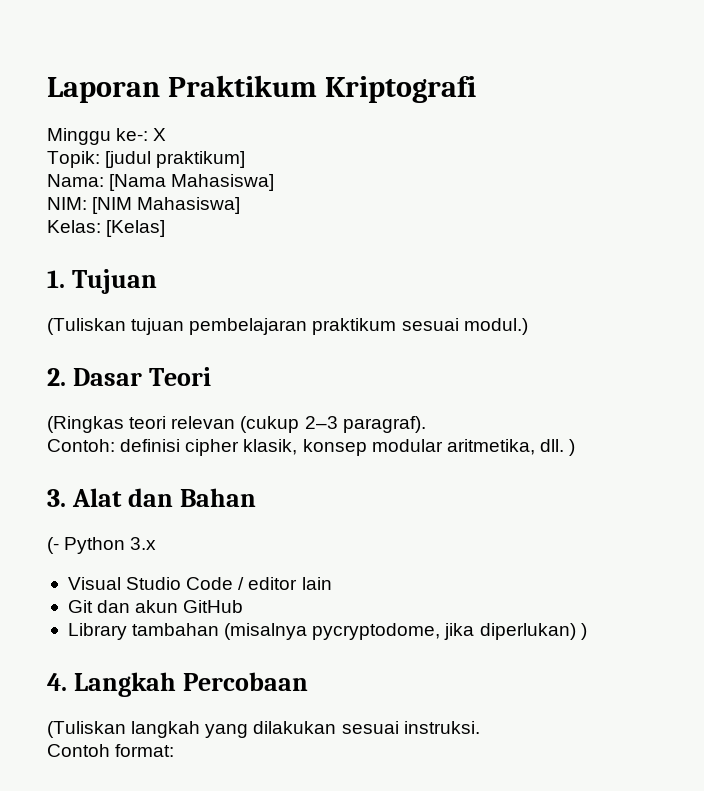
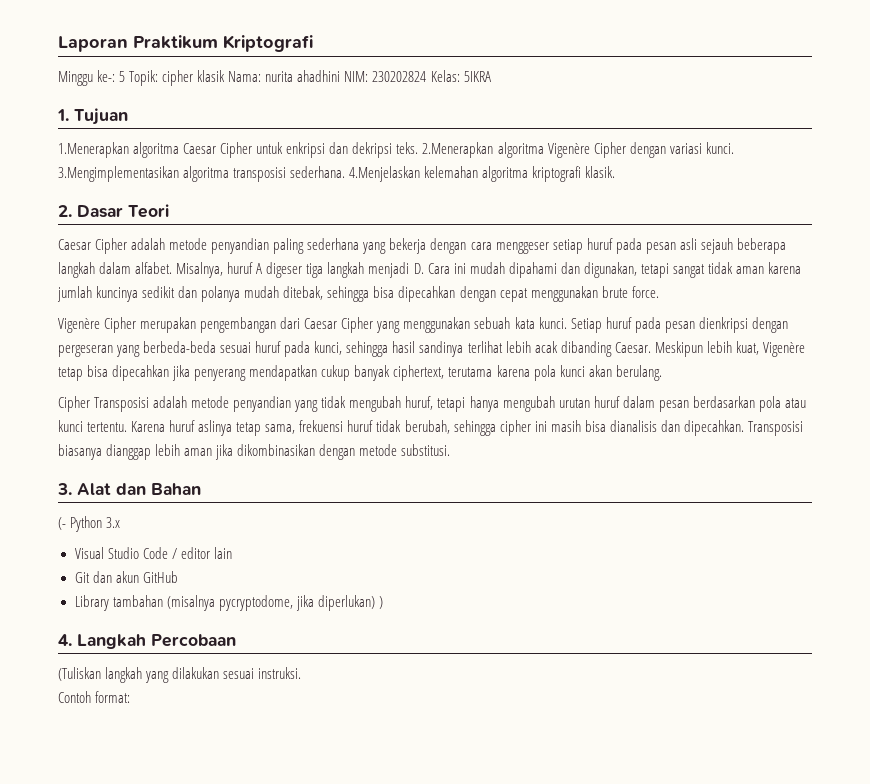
[153,128,167,141] [47,151,246,168] [47,174,275,191] [47,197,241,214] [47,220,166,237] [47,269,158,294] [47,318,528,335] [47,367,212,386] [47,416,426,433] [47,439,576,456] X // Topik: [judul praktikum] // Nama: [Nama Mahasiswa] // NIM: [NIM Mahasiswa] // Kelas: [Kelas] // 1. Tujuan // (Tuliskan tujuan pembelajaran praktikum sesuai modul.) // 2. Dasar Teori // (Ringkas teori relevan (cukup 2–3 paragraf). // Contoh: definisi cipher klasik, konsep modular aritmetika, dll. ) -> [119,70,491,86] [57,108,128,125] [58,142,734,158] [58,166,616,182] [58,204,169,218] [58,238,786,254] [58,262,802,278] [57,286,659,302] [58,317,788,333] [58,341,805,357] [58,365,662,381] [58,396,806,412] [58,420,803,436] [58,444,451,460] 5 Topik: cipher klasik Nama: nurita ahadhini NIM: 230202824 Kelas: 5IKRA // 1. Tujuan // 1.Menerapkan algoritma Caesar Cipher untuk enkripsi dan dekripsi teks. 2.Menerapkan algoritma Vigenère Cipher dengan variasi kunci. 3.Mengimplementasikan algoritma transposisi sederhana. 4.Menjelaskan kelemahan algoritma kriptografi klasik. // 2. Dasar Teori // Caesar Cipher adalah metode penyandian paling sederhana yang bekerja dengan cara menggeser setiap huruf pada pesan asli sejauh beberapa langkah dalam alfabet. Misalnya, huruf A digeser tiga langkah menjadi D. Cara ini mudah dipahami dan digunakan, tetapi sangat tidak aman karena jumlah kuncinya sedikit dan polanya mudah ditebak, sehingga bisa dipecahkan dengan cepat menggunakan brute force. // Vigenère Cipher merupakan pengembangan dari Caesar Cipher yang menggunakan sebuah kata kunci. Setiap huruf pada pesan dienkripsi dengan pergeseran yang berbeda-beda sesuai huruf pada kunci, sehingga hasil sandinya terlihat lebih acak dibanding Caesar. Meskipun lebih kuat, Vigenère tetap bisa dipecahkan jika penyerang mendapatkan cukup banyak ciphertext, terutama karena pola kunci akan berulang. // Cipher Transposisi adalah metode penyandian yang tidak mengubah huruf, tetapi hanya mengubah urutan huruf dalam pesan berdasarkan pola atau kunci tertentu. Karena huruf aslinya tetap sama, frekuensi huruf tidak berubah, sehingga cipher ini masih bisa dianalisis dan dipecahkan. Transposisi biasanya dianggap lebih aman jika dikombinasikan dengan metode substitusi.

